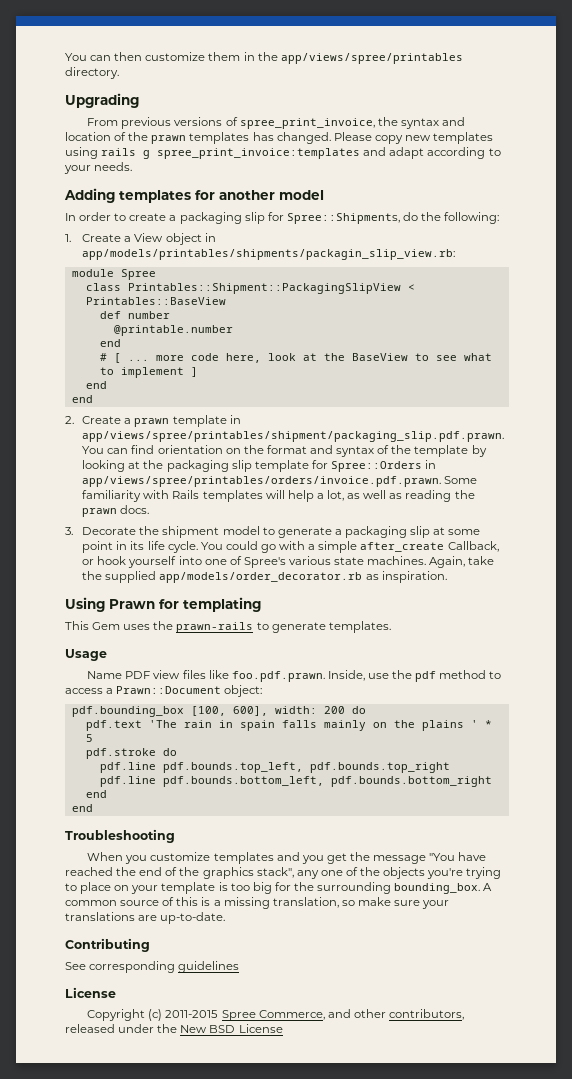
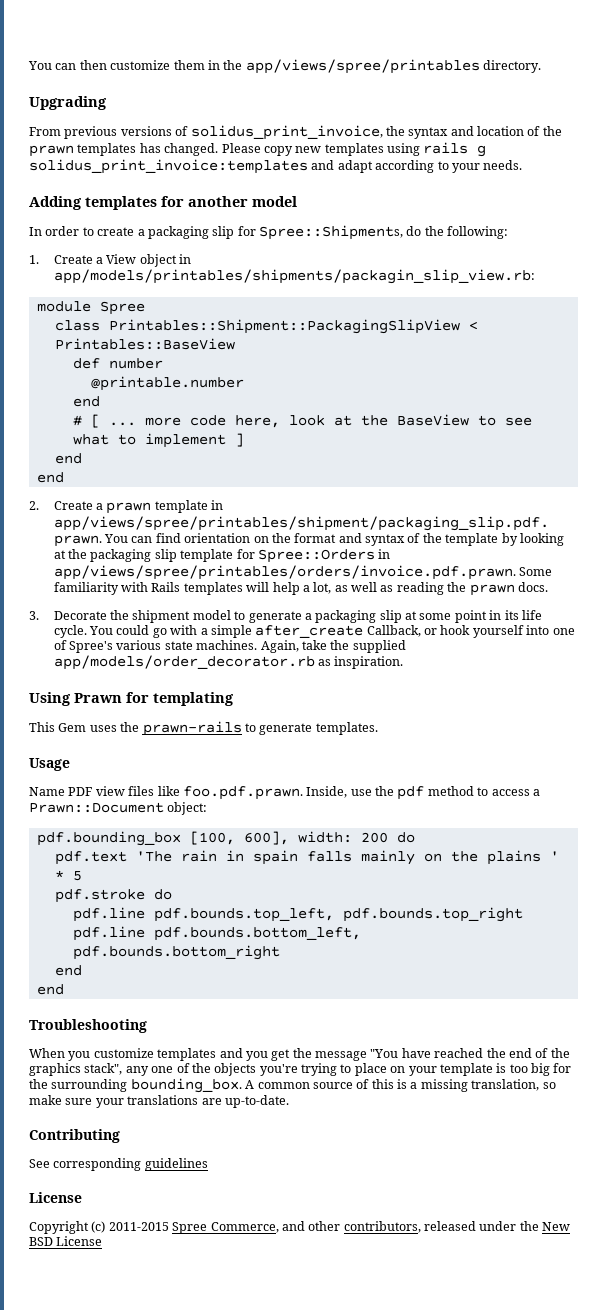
[239,118,375,129] spree_print_invoice, -> [190,125,383,140] solidus_print_invoice,
[157,148,361,159] spree_print_invoice:templates -> [29,159,308,174] solidus_print_invoice:templates

